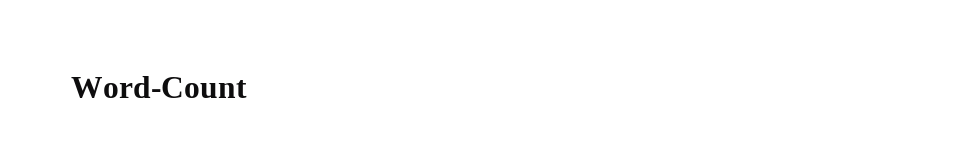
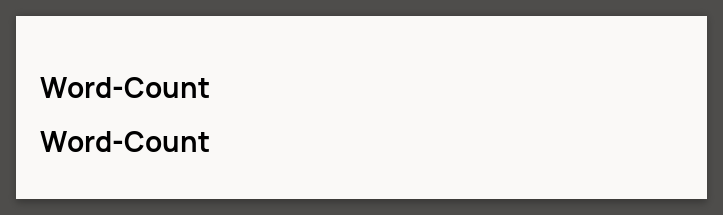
[71,76,247,98] Word-Count -> [40,77,210,98] [40,131,210,152] Word-Count // Word-Count

